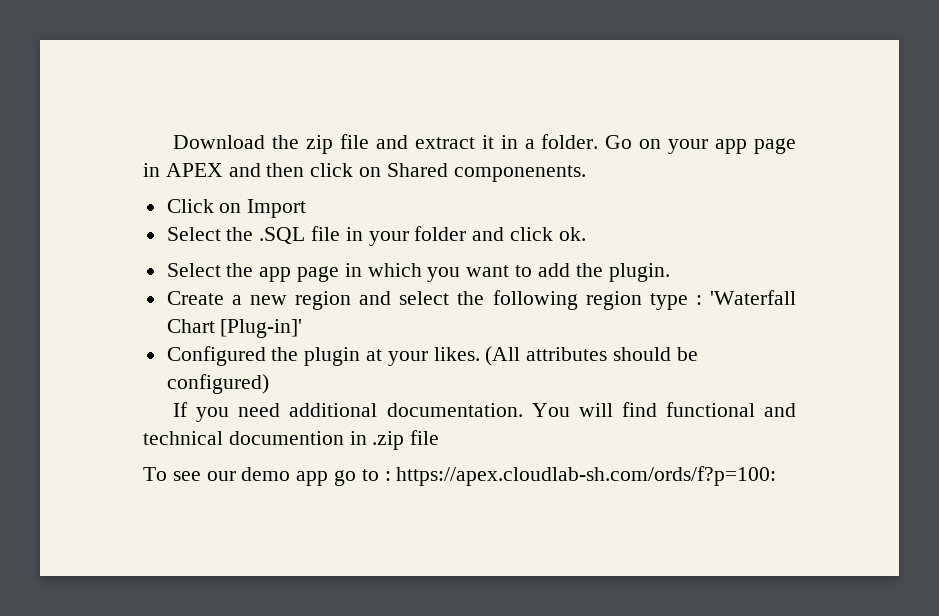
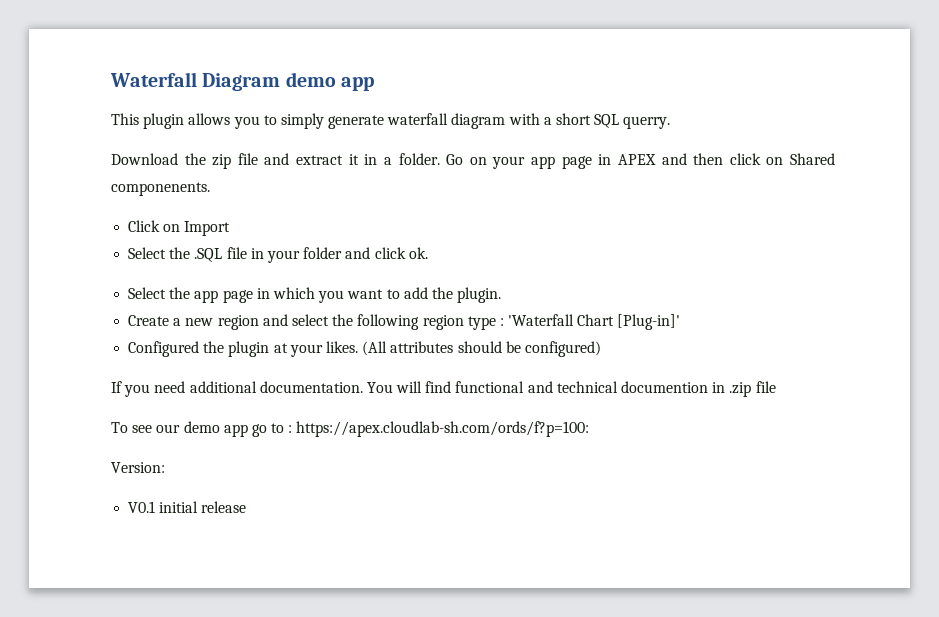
(173, 142) none -> [110,72,374,91] [111,113,671,129] Waterfall Diagram demo app // This plugin allows you to simply generate waterfall diagram with a short SQL querry. //
(777, 476) none -> [111,462,165,473] [128,501,247,513] // Version: // V0.1 initial release

